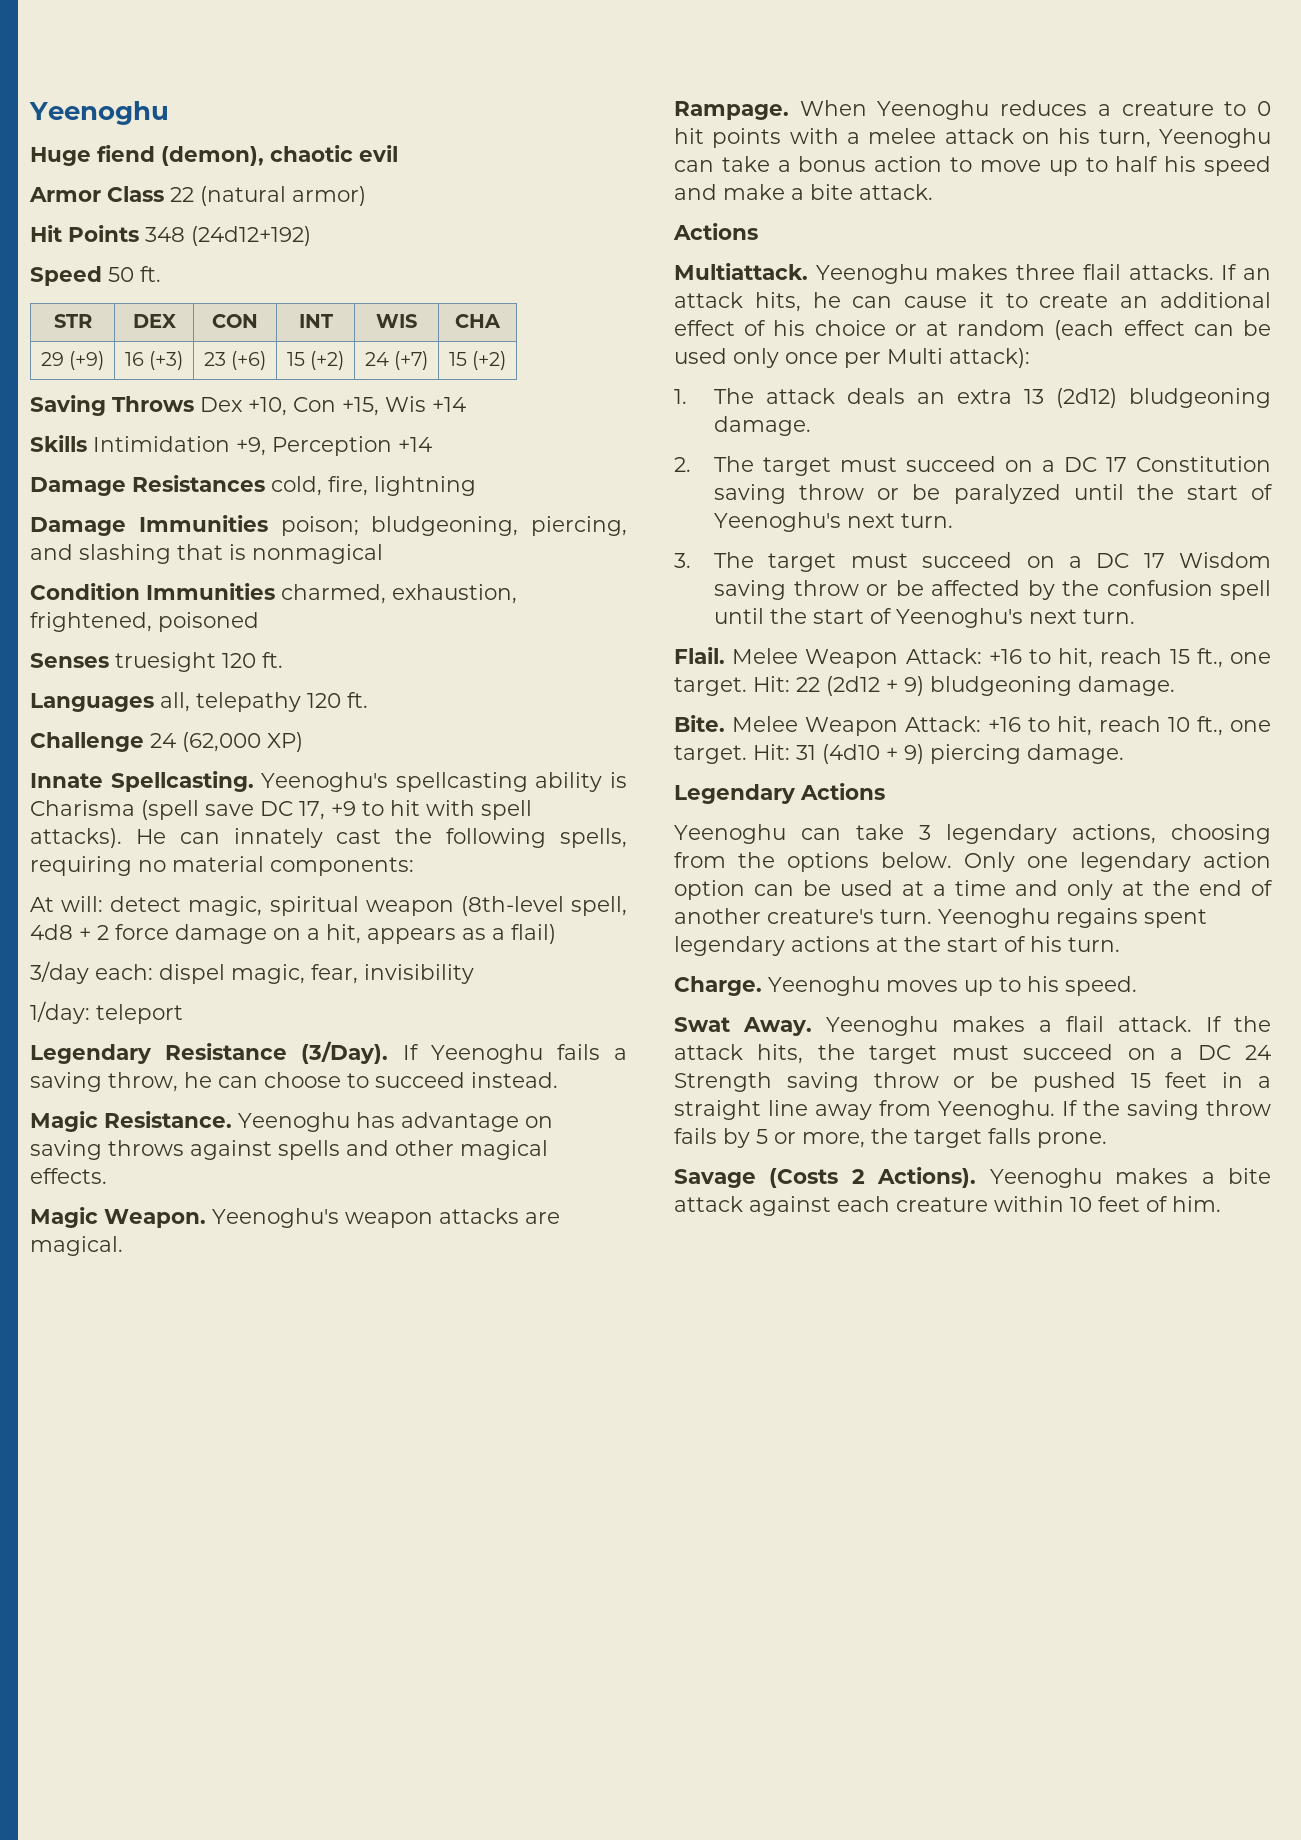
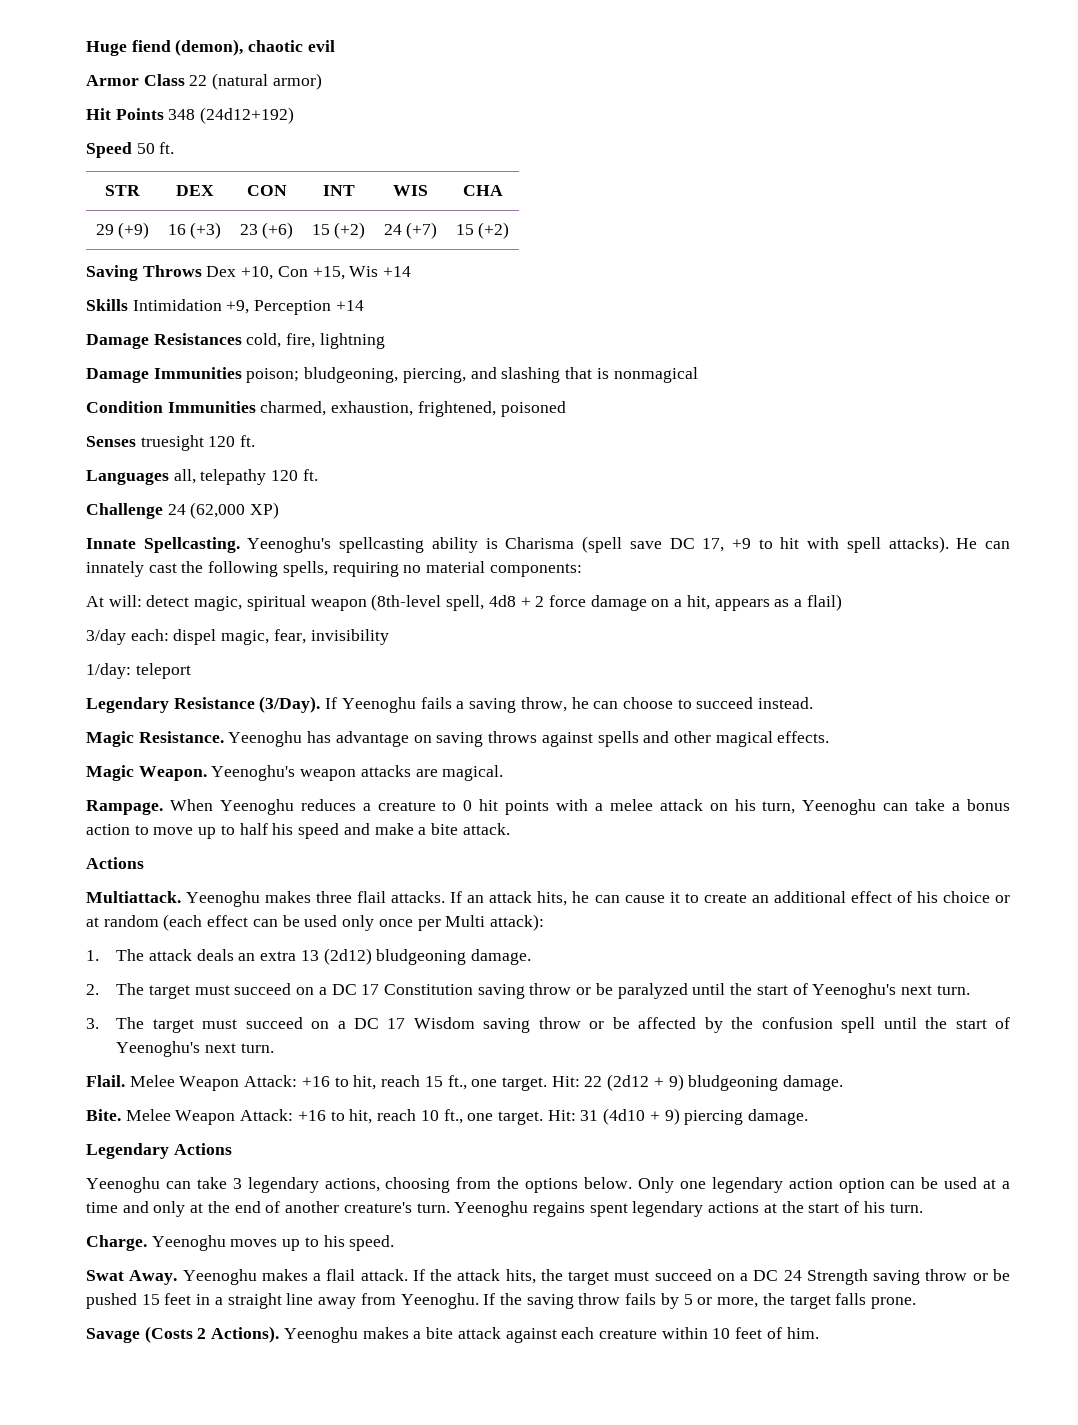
[29,101,169,125] Yeenoghu // -> (86, 48) none

